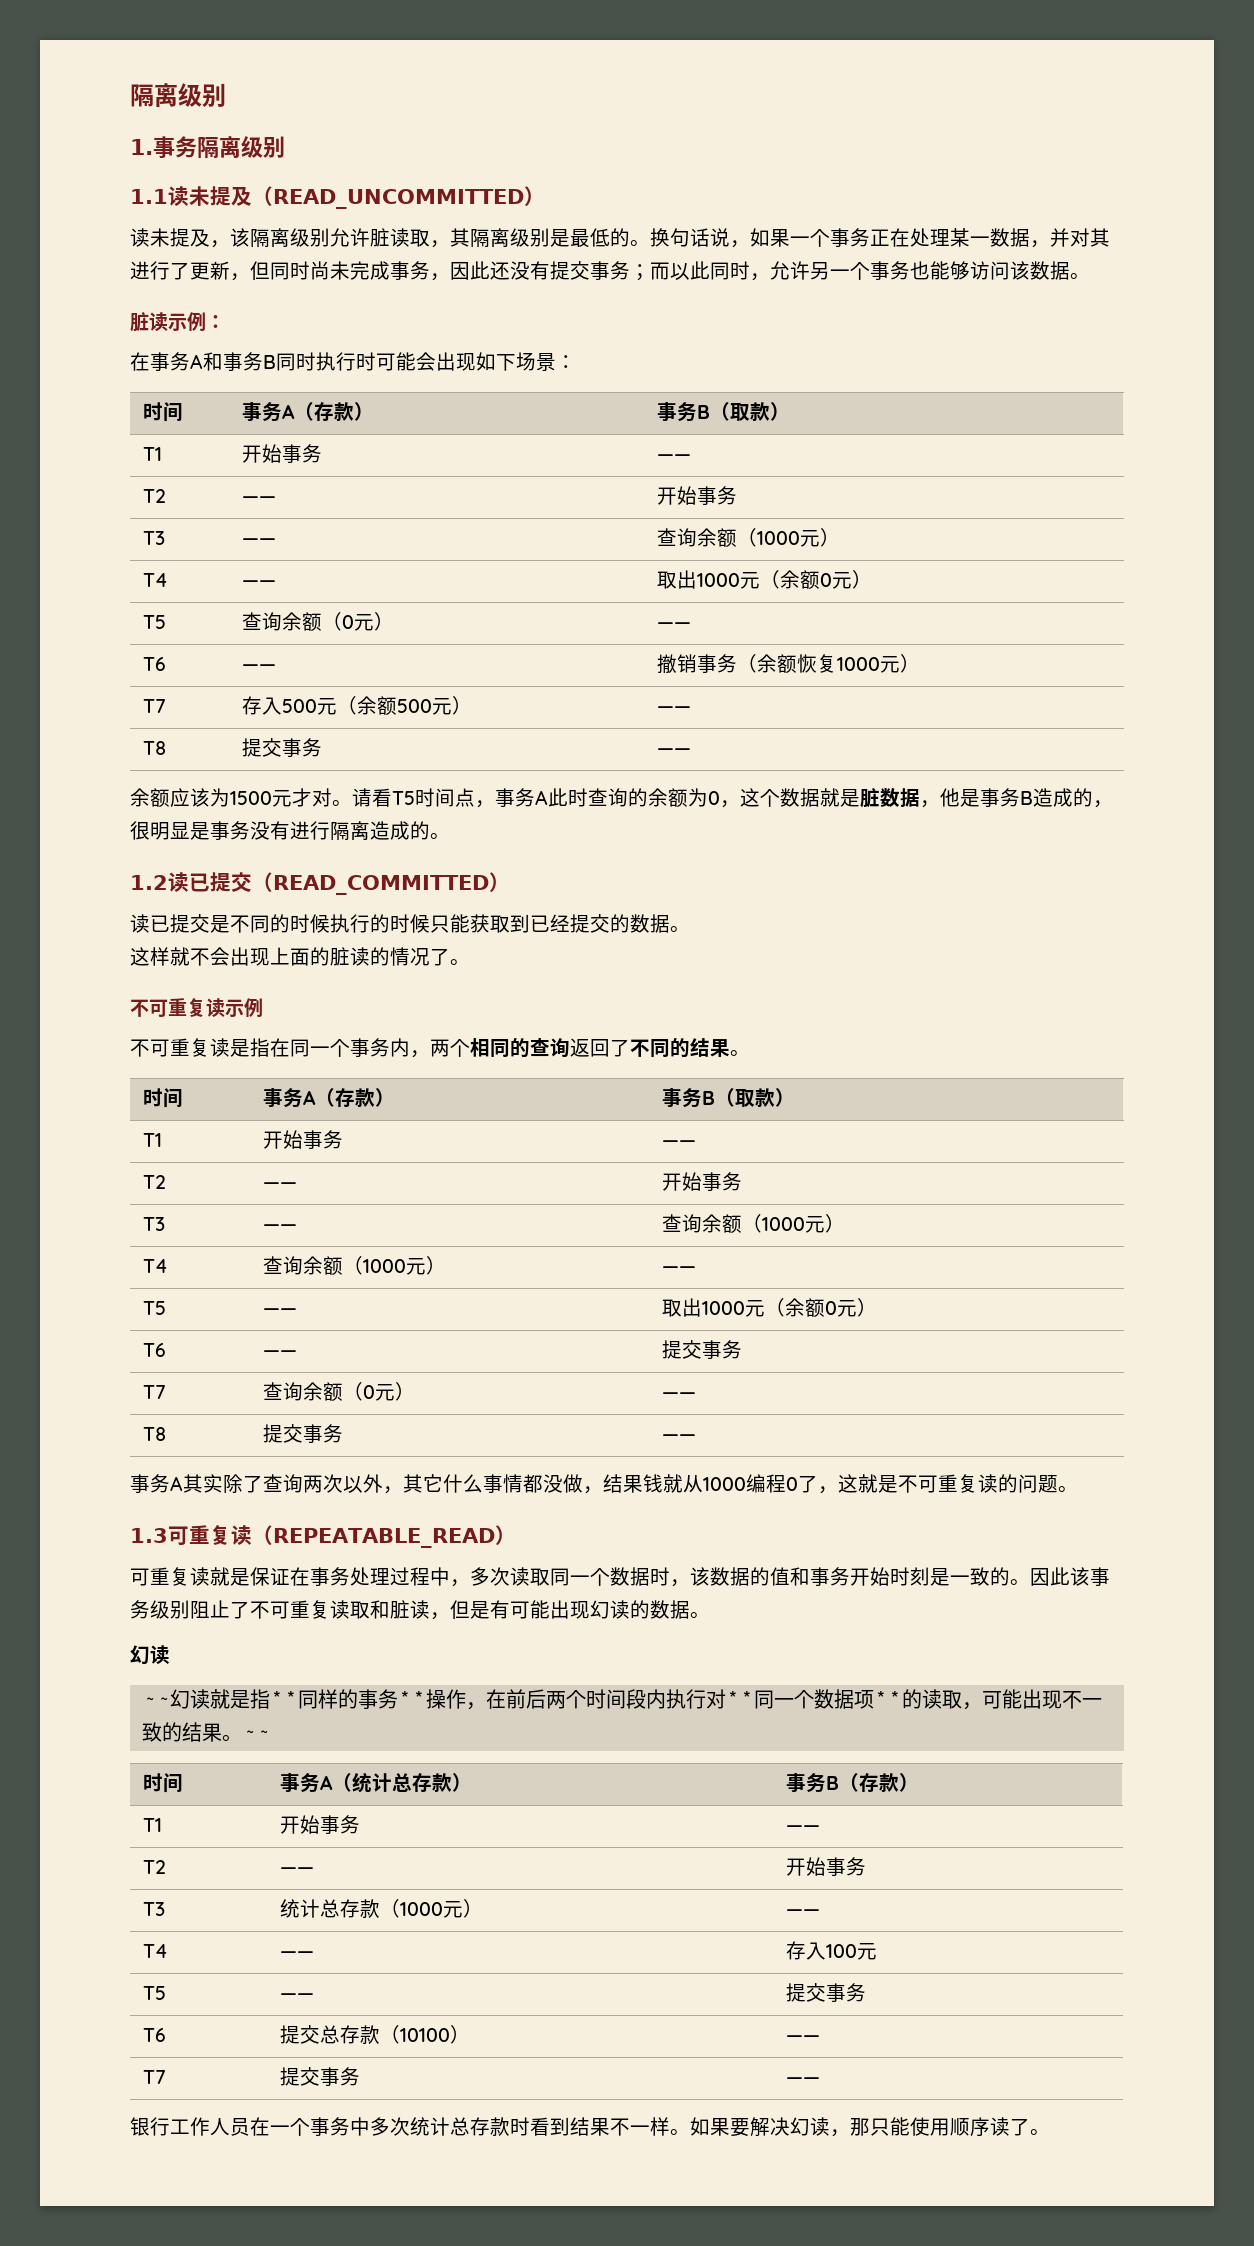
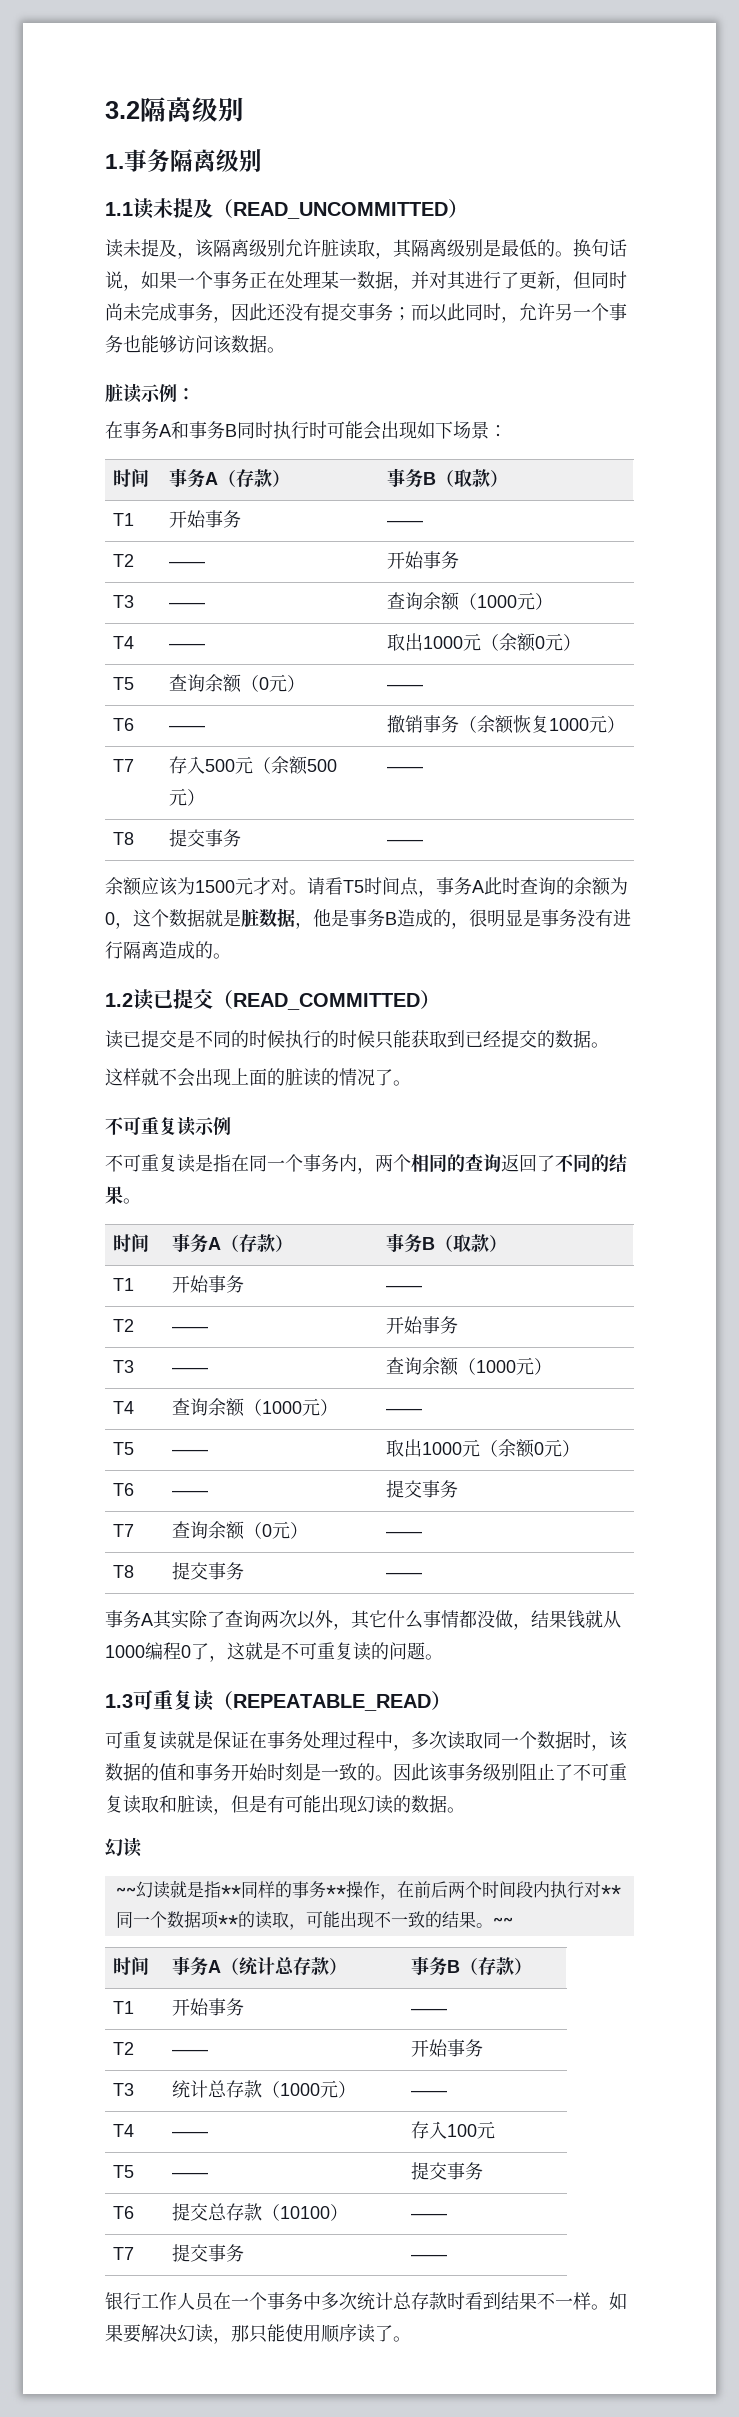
(130, 95) none -> [105,101,140,119] 3.2

